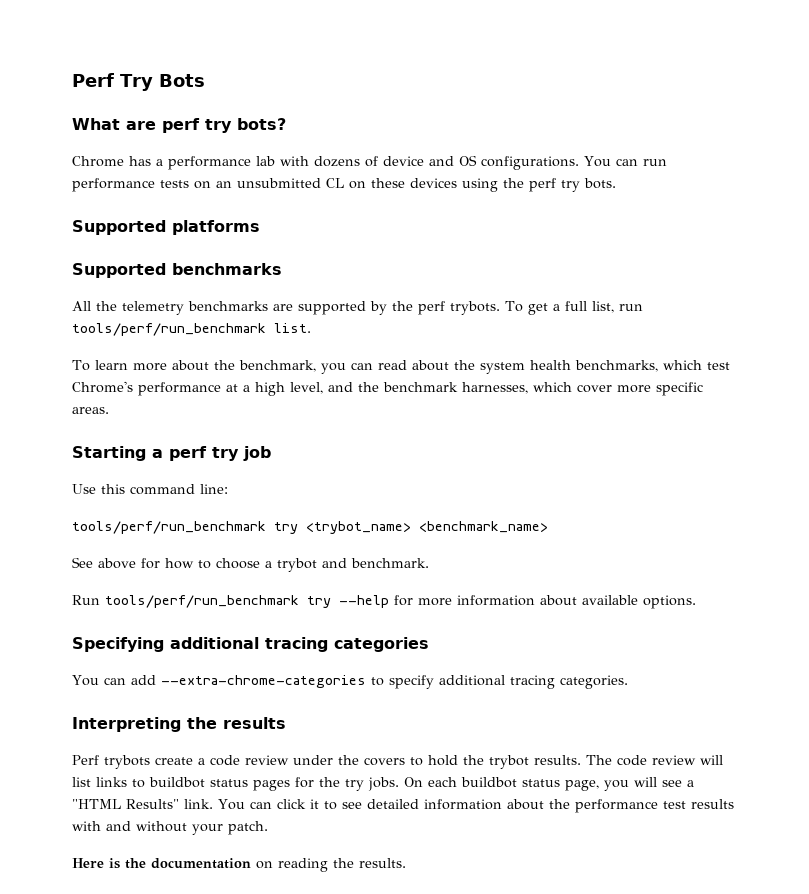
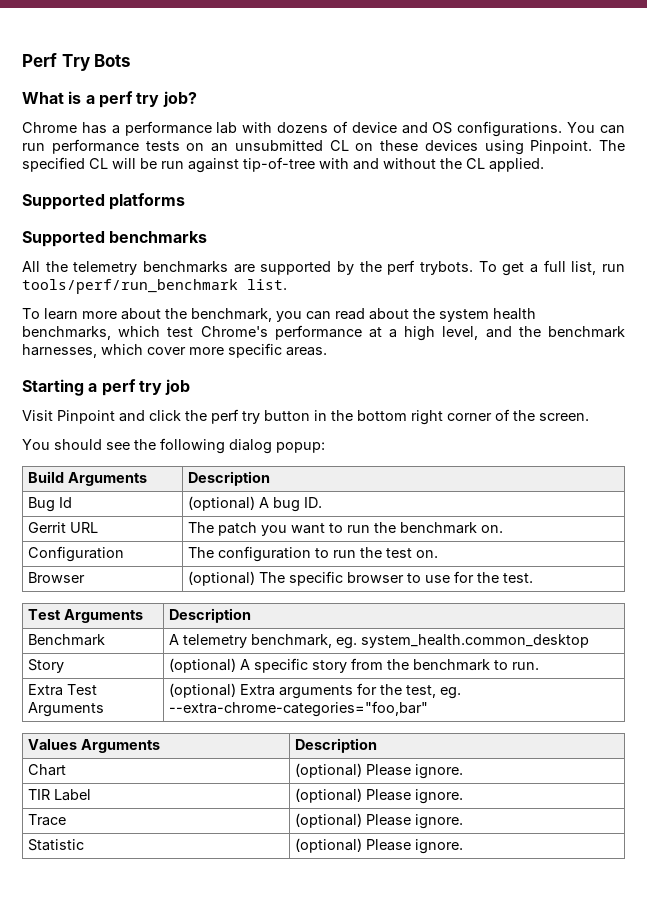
[126,118,286,133] are perf try bots? -> [68,91,197,108] is a perf try job?
[503,178,616,192] the perf try bots. -> [530,140,625,154] [22,157,544,173] Pinpoint. The specified CL will be run against tip-of-tree with and without the CL applied.
[72,484,228,495] [72,521,548,534] [72,557,429,572] [72,595,696,609] [72,637,429,652] [72,675,628,689] [72,717,286,732] [72,755,723,769] [72,777,694,791] [72,799,734,813] [72,821,268,835] [72,858,406,872] Use this command line: // tools/perf/run_benchmark try <trybot_name> <benchmark_name> // See above for how to choose a trybot and benchmark. // Run tools/perf/run_benchmark try --help for more information about available options. // Specifying additional tracing categories // You can add --extra-chrome-categories to specify additional tracing categories. // Interpreting the results // Perf trybots create a code review under the covers to hold the trybot results. The code review will list links to buildbot status pages for the try jobs. On each buildbot status page, you will see a "HTML Results" link. You can click it to see detailed information about the performance test results with and without your patch. // Here is the documentation on reading the results. -> [22,409,589,425] [22,438,325,454] [28,471,148,486] [188,471,271,486] [28,497,73,512] [188,496,323,512] [28,522,99,533] [188,522,504,536] [28,546,125,562] [188,546,439,562] [28,572,86,583] [188,571,534,586] [28,609,144,623] [169,608,252,623] [28,634,106,646] [169,634,590,649] [28,659,65,673] [169,658,540,673] [28,684,98,696] [28,702,105,717] [169,683,462,699] [169,701,429,717] [28,739,161,753] [295,738,378,753] [28,764,67,776] [295,763,464,779] [28,789,92,801] [295,788,464,804] [28,814,67,826] [295,813,464,829] [28,839,85,851] [295,838,464,854] Visit Pinpoint and click the perf try button in the bottom right corner of the screen. // You should see the following dialog popup: // Build Arguments | Description // Bug Id | (optional) A bug ID. // Gerrit URL | The patch you want to run the benchmark on. // Configuration | The configuration to run the test on. // Browser | (optional) The specific browser to use for the test. // Test Arguments | Description // Benchmark | A telemetry benchmark, eg. system_health.common_desktop // Story | (optional) A specific story from the benchmark to run. // Extra Test Arguments | (optional) Extra arguments for the test, eg. --extra-chrome-categories="foo,bar" // Values Arguments | Description // Chart | (optional) Please ignore. // TIR Label | (optional) Please ignore. // Trace | (optional) Please ignore. // Statistic | (optional) Please ignore.

